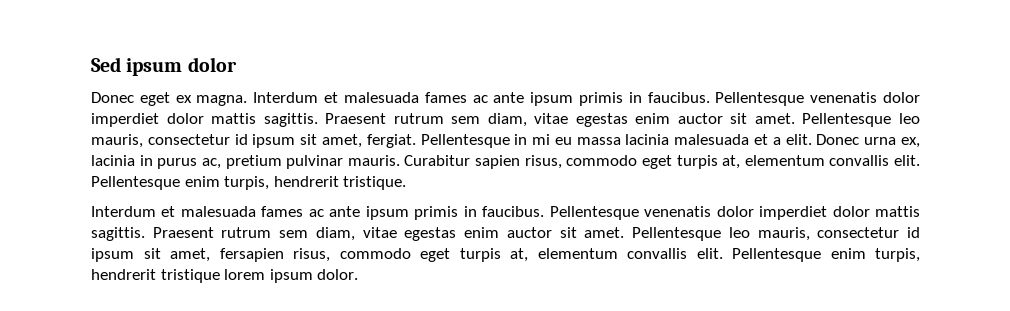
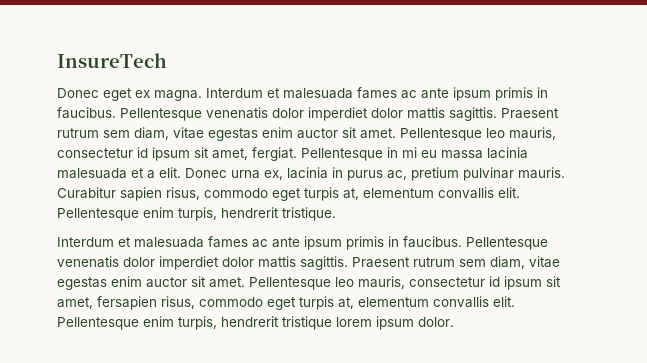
[91,57,237,76] Sed ipsum dolor -> [57,53,167,68] InsureTech

